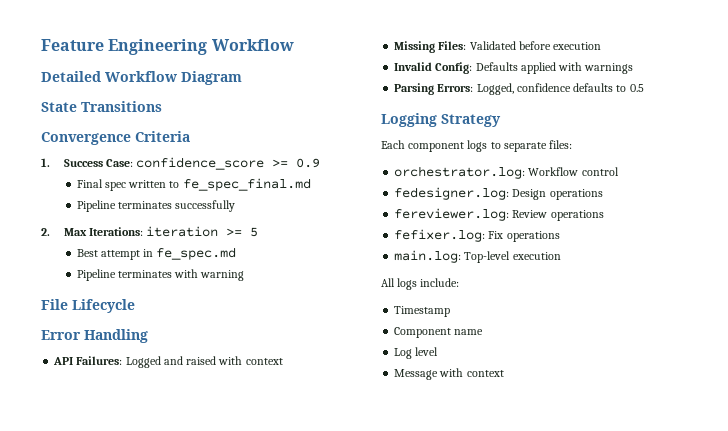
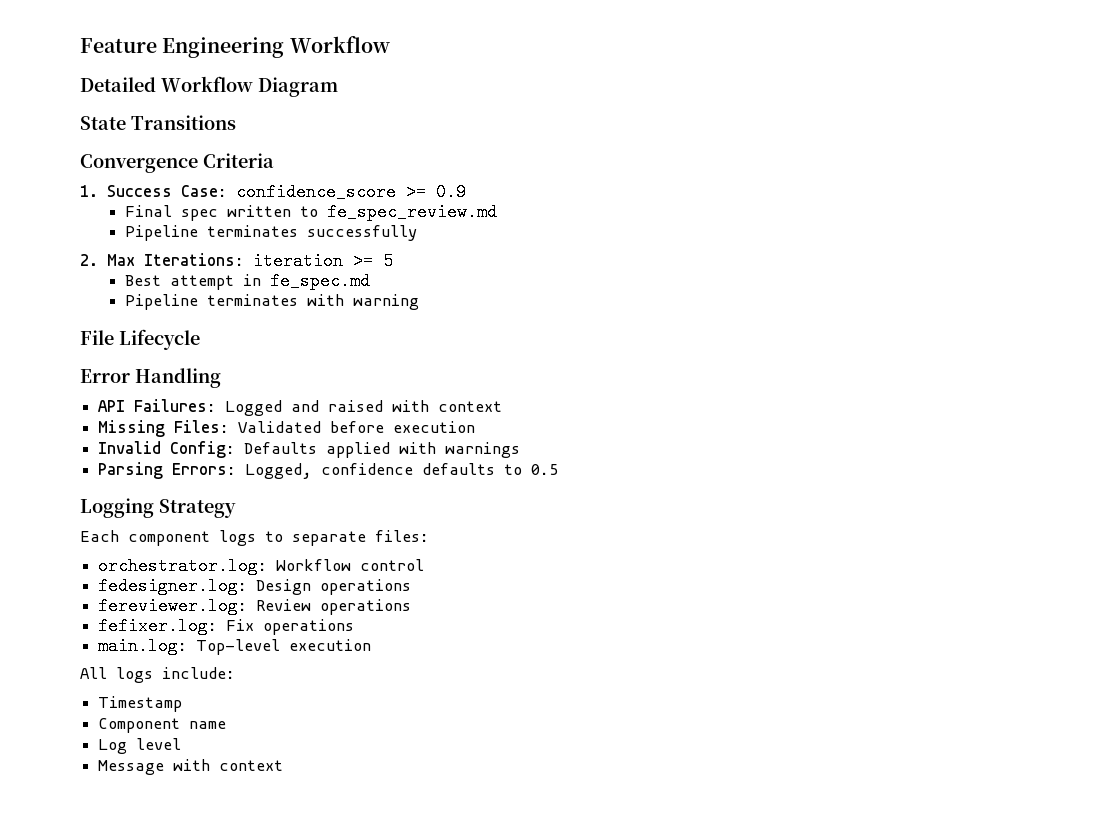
[182,178,311,191] fe_spec_final.md -> [327,203,498,221] fe_spec_review.md

